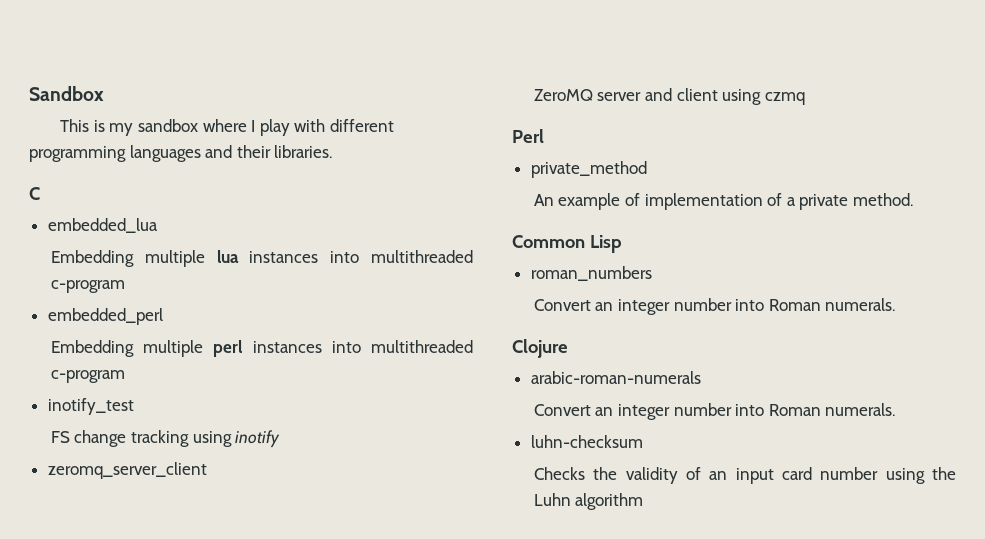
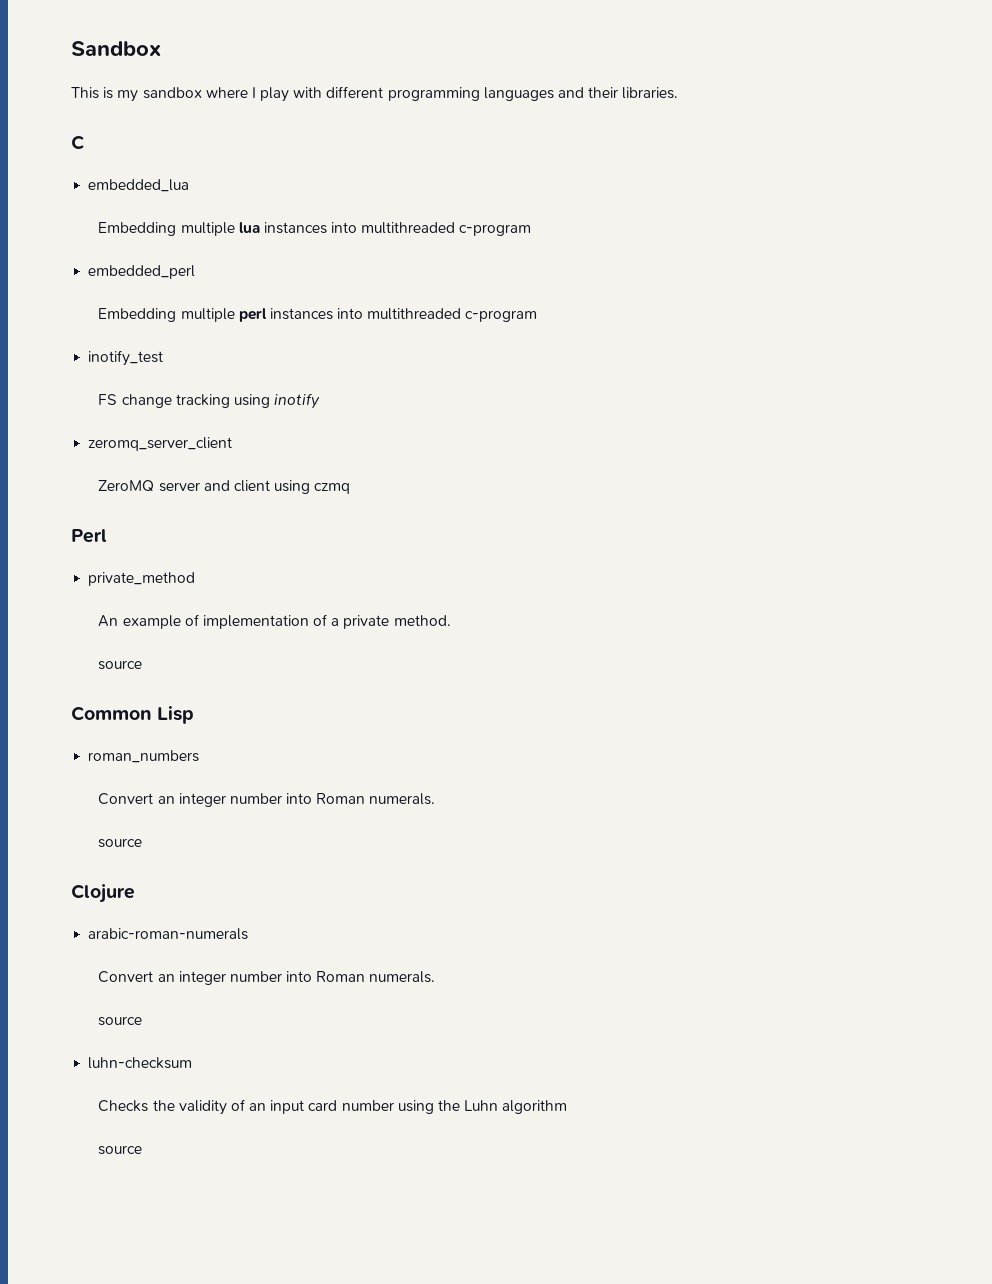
(914, 199) none -> [98,660,143,670] // source
(896, 304) none -> [98,838,143,848] // source
(896, 409) none -> [98,1016,143,1026] // source
(644, 501) none -> [98,1145,143,1155] // source

